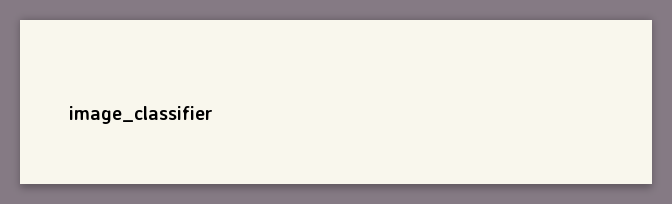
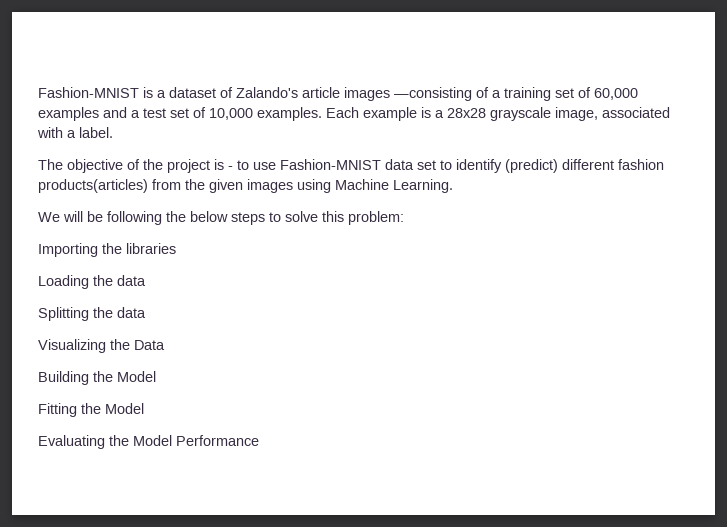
[69,106,213,124] image_classifier -> [38,87,638,101] [38,107,670,121] [37,127,113,138] [38,159,664,173] [38,179,453,193] [38,211,404,225] [38,243,176,257] [38,275,146,289] [38,307,146,321] [38,339,165,353] [38,371,156,385] [38,403,144,417] [38,435,259,449] Fashion-MNIST is a dataset of Zalando's article images —consisting of a training set of 60,000 examples and a test set of 10,000 examples. Each example is a 28x28 grayscale image, associated with a label. // The objective of the project is - to use Fashion-MNIST data set to identify (predict) different fashion products(articles) from the given images using Machine Learning. // We will be following the below steps to solve this problem: // Importing the libraries // Loading the data // Splitting the data // Visualizing the Data // Building the Model // Fitting the Model // Evaluating the Model Performance

